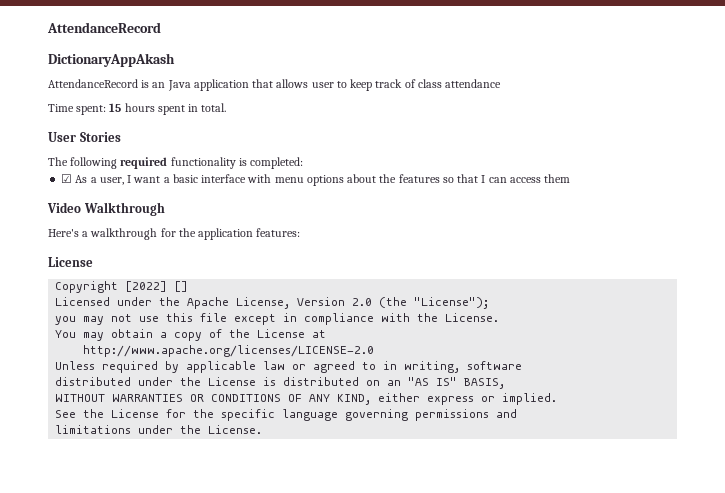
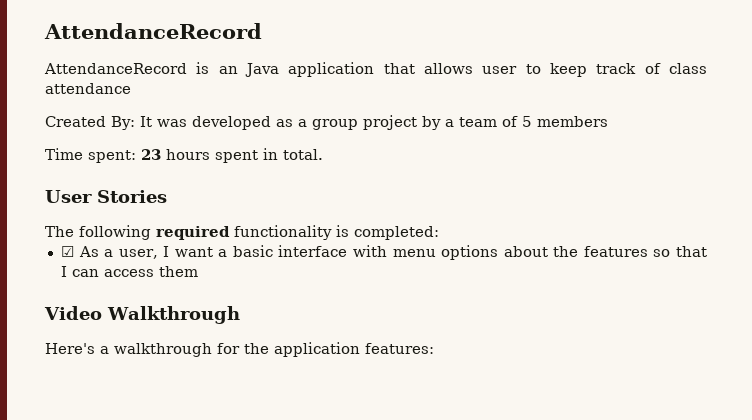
[47,22,161,33] [48,53,175,67] AttendanceRecord // DictionaryAppAkash -> [44,23,262,39] AttendanceRecord
(502, 83) none -> [45,115,608,130] // Created By: It was developed as a group project by a team of 5 members
[109,103,122,112] 15 -> [141,149,161,160] 23
[48,257,93,267] [55,281,189,293] [55,297,490,309] [55,313,500,325] [55,329,327,341] [83,345,375,357] [55,361,523,373] [55,377,506,389] [55,393,558,405] [55,409,518,421] [55,425,263,434] // License // Copyright [2022] [] // Licensed under the Apache License, Version 2.0 (the "License"); // you may not use this file except in compliance with the License. // You may obtain a copy of the License at // http://www.apache.org/licenses/LICENSE-2.0 // Unless required by applicable law or agreed to in writing, software // distributed under the License is distributed on an "AS IS" BASIS, // WITHOUT WARRANTIES OR CONDITIONS OF ANY KIND, either express or implied. // See the License for the specific language governing permissions and // limitations under the License. -> (434, 348) none

